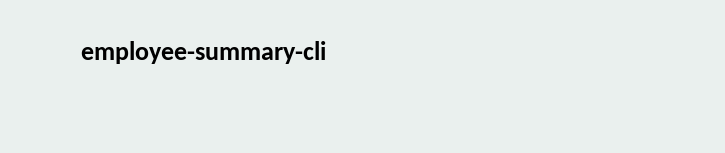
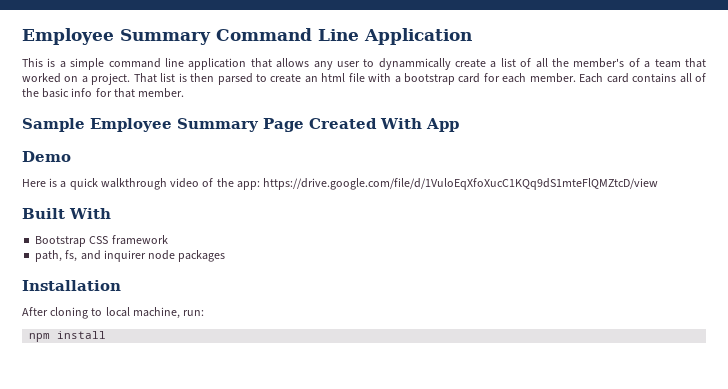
[81,41,326,64] employee-summary-cli -> [22,28,472,45] [22,58,707,70] [22,73,707,85] [22,88,185,98] [22,118,459,132] [22,151,71,162] [22,178,659,190] [22,208,111,219] [35,235,168,247] [35,250,226,262] [22,280,121,291] [22,307,205,319] [29,331,107,342] Employee Summary Command Line Application // This is a simple command line application that allows any user to dynammically create a list of all the member's of a team that worked on a project. That list is then parsed to create an html file with a bootstrap card for each member. Each card contains all of the basic info for that member. // Sample Employee Summary Page Created With App // Demo // Here is a quick walkthrough video of the app: https://drive.google.com/file/d/1VuloEqXfoXucC1KQq9dS1mteFlQMZtcD/view // Built With // Bootstrap CSS framework // path, fs, and inquirer node packages // Installation // After cloning to local machine, run: // npm install

